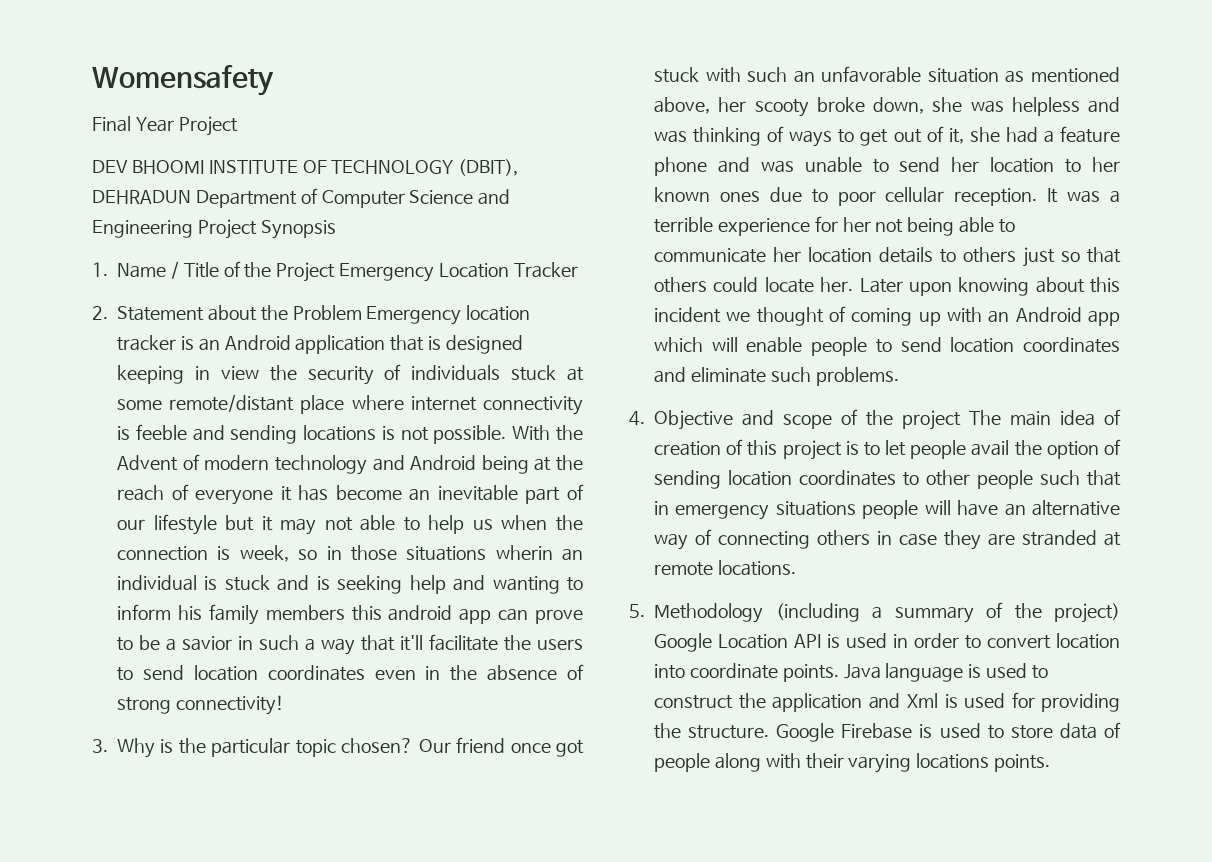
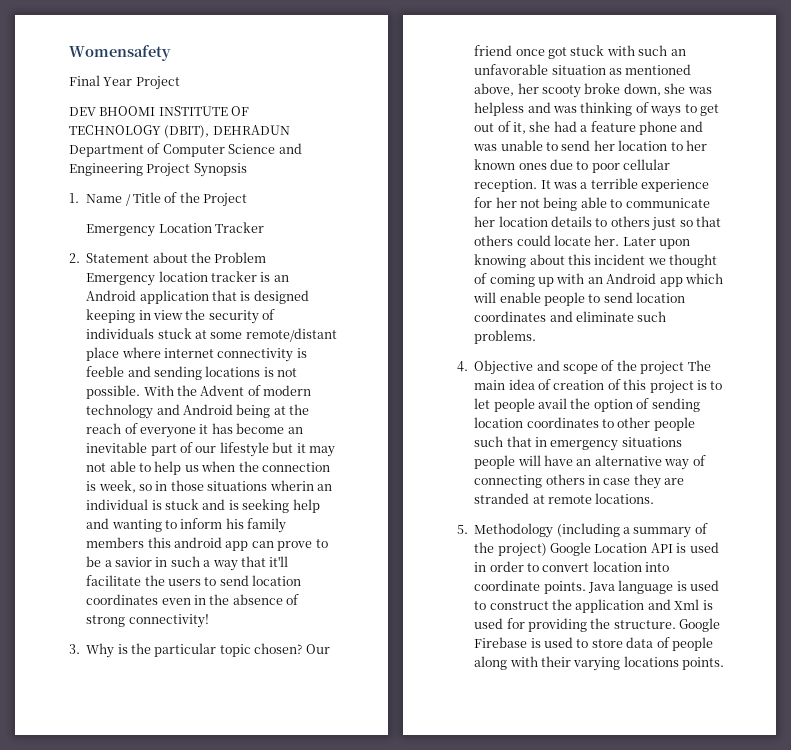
(336, 272) none -> (248, 200) //

